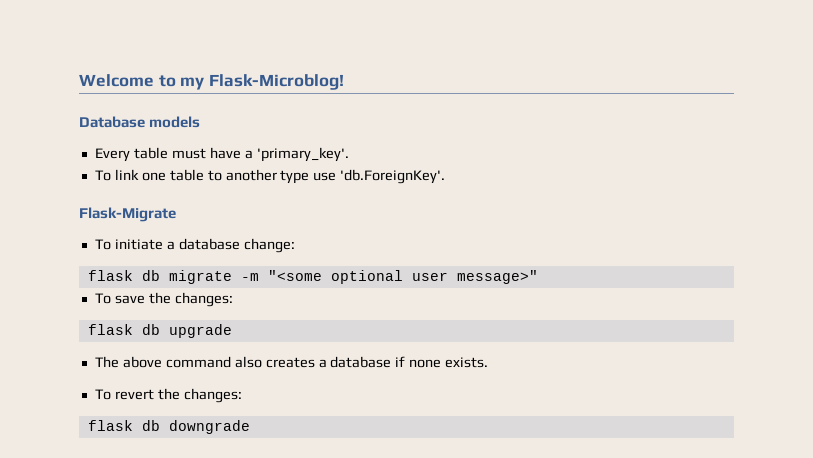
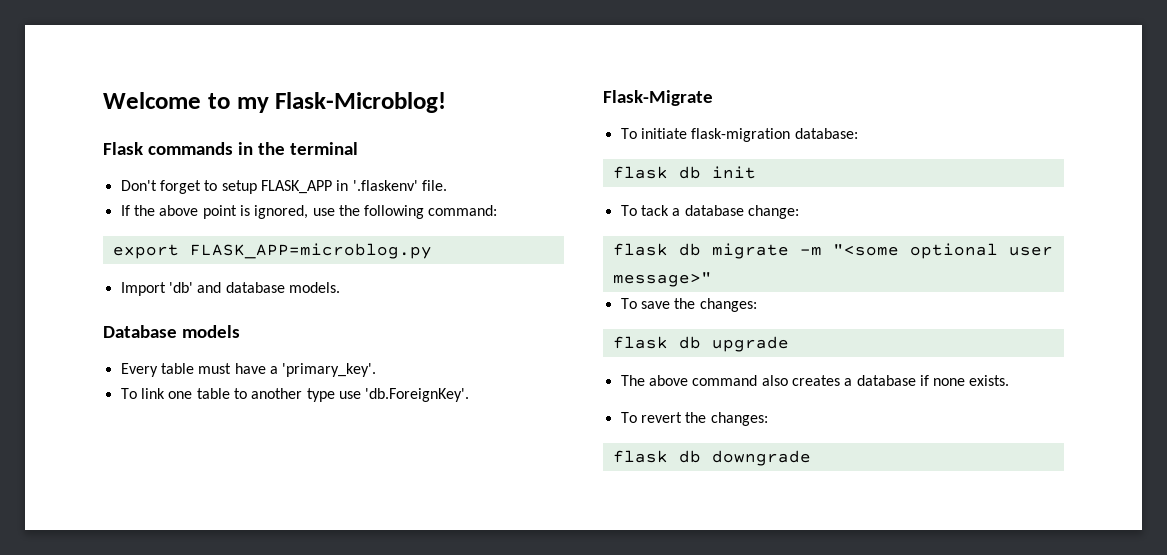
(344, 82) none -> [103,142,358,155] [120,180,447,194] [120,205,498,219] [112,243,432,259] [120,282,340,296] // Flask commands in the terminal // Don't forget to setup FLASK_APP in '.flaskenv' file. // If the above point is ignored, use the following command: // export FLASK_APP=microblog.py // Import 'db' and database models.
(163, 244) none -> [691,128,858,142] [612,166,756,179] [620,205,669,216] flask-migration database: // flask db init // To tack

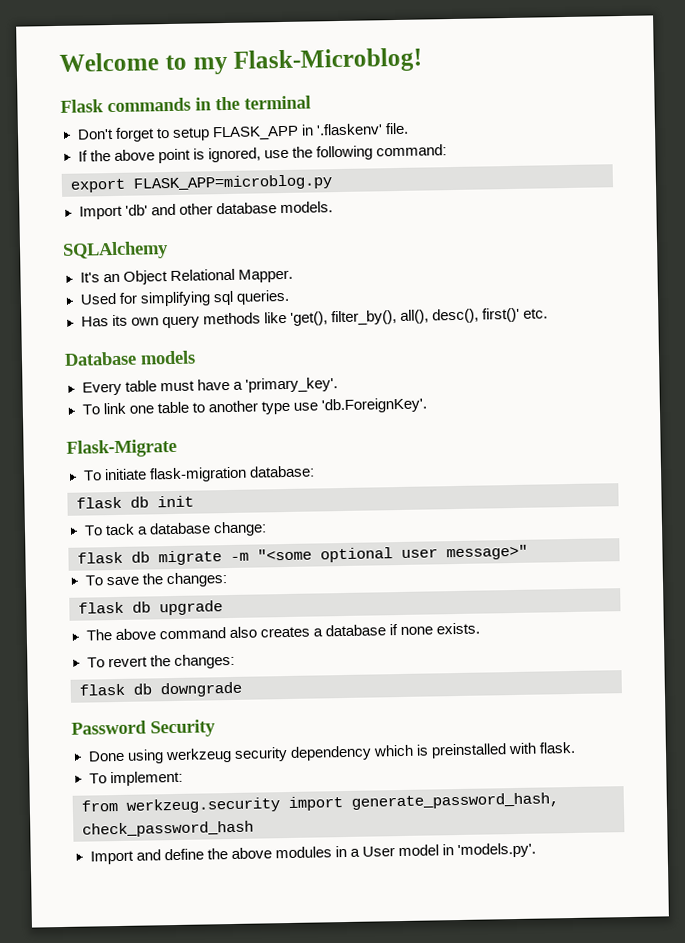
(222, 287) none -> [178,203,213,215] other
(340, 287) none -> [62,241,169,260] [79,268,293,285] [79,289,290,307] [80,307,549,329] // SQLAlchemy // It's an Object Relational Mapper. // Used for simplifying sql queries. // Has its own query methods like 'get(), filter_by(), all(), desc(), first()' etc.
(811, 458) none -> [71,719,216,738] [87,741,575,764] [88,770,183,787] [81,792,559,814] [82,820,254,838] [89,842,537,865] // Password Security // Done using werkzeug security dependency which is preinstalled with flask. // To implement: // from werkzeug.security import generate_password_hash, check_password_hash // Import and define the above modules in a User model in 'models.py'.

